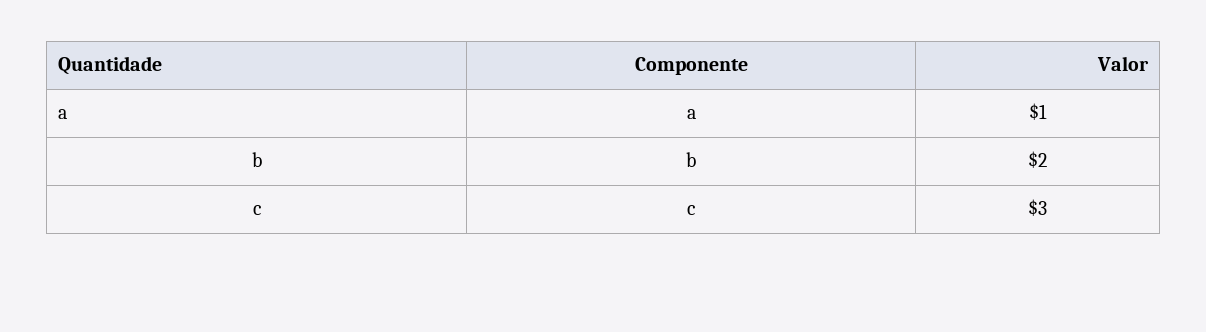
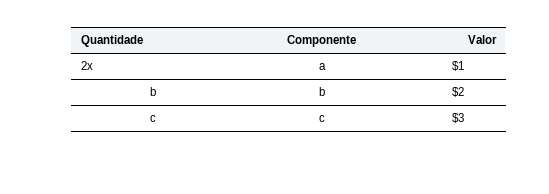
[57,109,67,119] a -> [80,61,93,70] 2x

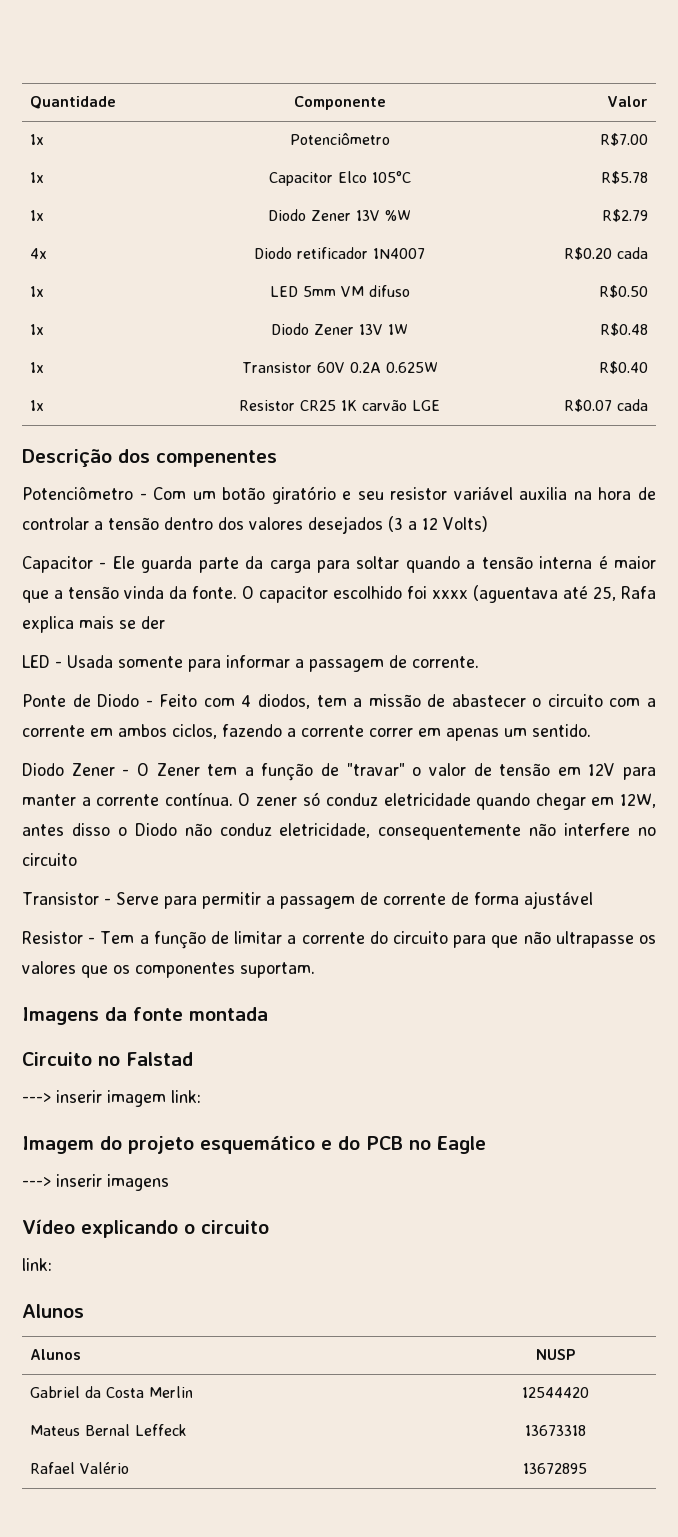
[80,61,93,70] [318,63,326,70] [451,61,464,71] [149,87,156,96] [318,87,325,96] [451,87,464,97] [149,115,156,122] [318,115,325,122] [451,113,464,123] 2x | a | $1 // b | b | $2 // c | c | $3 -> [30,134,45,145] [289,133,390,145] [599,133,648,146] [30,172,45,183] [268,171,411,186] [600,171,648,184] [30,210,45,221] [268,209,411,221] [601,209,648,222] [30,248,48,259] [254,247,425,259] [563,247,648,260] [30,286,45,297] [269,285,410,297] [598,285,648,298] [30,324,45,335] [271,323,408,335] [599,323,648,336] [30,362,45,373] [241,362,438,373] [598,361,648,374] [30,400,45,411] [239,400,440,411] [563,399,648,412] [22,449,277,467] [22,486,657,504] [22,516,488,534] [22,556,657,573] [22,585,656,603] [22,616,165,633] [22,655,479,672] [22,694,656,709] [22,724,591,741] [22,763,656,781] [22,792,657,810] [22,823,656,840] [22,853,77,866] [22,891,593,909] [22,931,656,949] [22,961,315,978] [22,1007,268,1025] [22,1052,193,1066] [22,1090,201,1107] [22,1135,486,1154] [22,1174,169,1191] [22,1219,269,1238] [22,1258,52,1271] [22,1304,84,1318] [30,1349,82,1360] [535,1349,575,1360] [30,1386,194,1398] [521,1387,589,1398] [30,1424,188,1436] [524,1425,586,1436] [30,1462,130,1474] [523,1463,587,1474] 1x | Potenciômetro | R$7.00 // 1x | Capacitor Elco 105°C | R$5.78 // 1x | Diodo Zener 13V %W | R$2.79 // 4x | Diodo retificador 1N4007 | R$0.20 cada // 1x | LED 5mm VM difuso | R$0.50 // 1x | Diodo Zener 13V 1W | R$0.48 // 1x | Transistor 60V 0.2A 0.625W | R$0.40 // 1x | Resistor CR25 1K carvão LGE | R$0.07 cada // Descrição dos compenentes // Potenciômetro - Com um botão giratório e seu resistor variável auxilia na hora de controlar a tensão dentro dos valores desejados (3 a 12 Volts) // Capacitor - Ele guarda parte da carga para soltar quando a tensão interna é maior que a tensão vinda da fonte. O capacitor escolhido foi xxxx (aguentava até 25, Rafa explica mais se der // LED - Usada somente para informar a passagem de corrente. // Ponte de Diodo - Feito com 4 diodos, tem a missão de abastecer o circuito com a corrente em ambos ciclos, fazendo a corrente correr em apenas um sentido. // Diodo Zener - O Zener tem a função de "travar" o valor de tensão em 12V para manter a corrente contínua. O zener só conduz eletricidade quando chegar em 12W, antes disso o Diodo não conduz eletricidade, consequentemente não interfere no circuito // Transistor - Serve para permitir a passagem de corrente de forma ajustável // Resistor - Tem a função de limitar a corrente do circuito para que não ultrapasse os valores que os componentes suportam. // Imagens da fonte montada // Circuito no Falstad // ---> inserir imagem link: // Imagem do projeto esquemático e do PCB no Eagle // ---> inserir imagens // Vídeo explicando o circuito // link: // Alunos // Alunos | NUSP // Gabriel da Costa Merlin | 12544420 // Mateus Bernal Leffeck | 13673318 // Rafael Valério | 13672895

